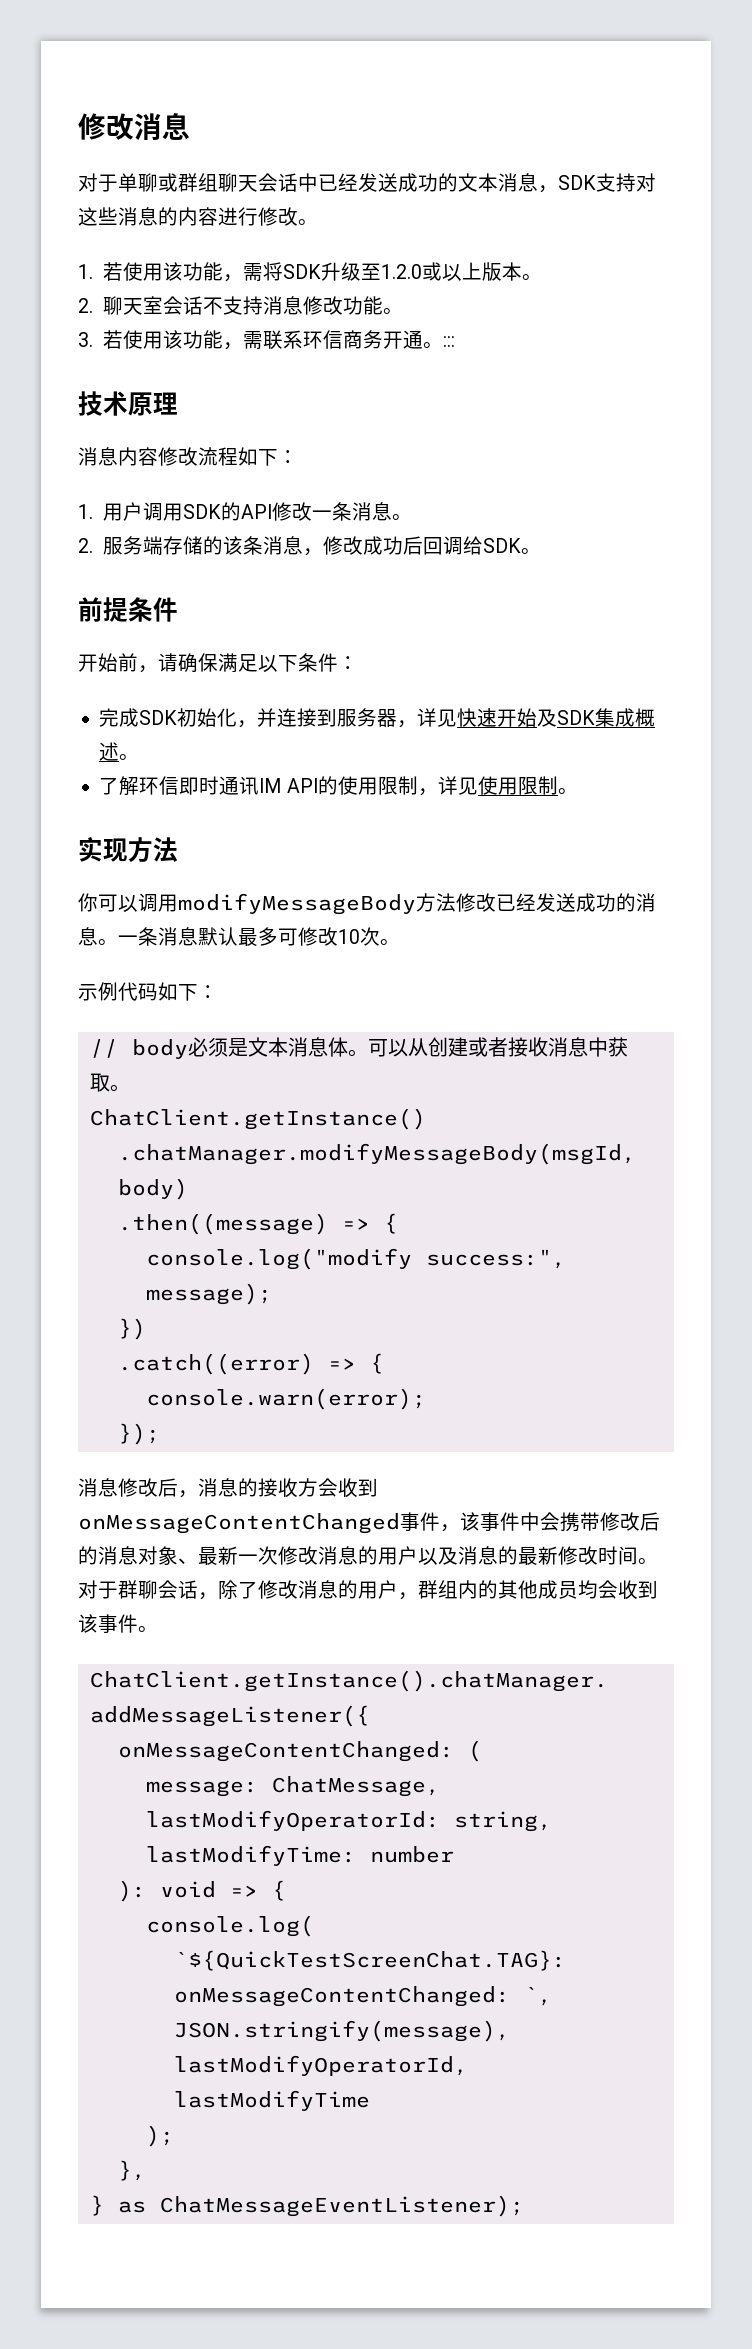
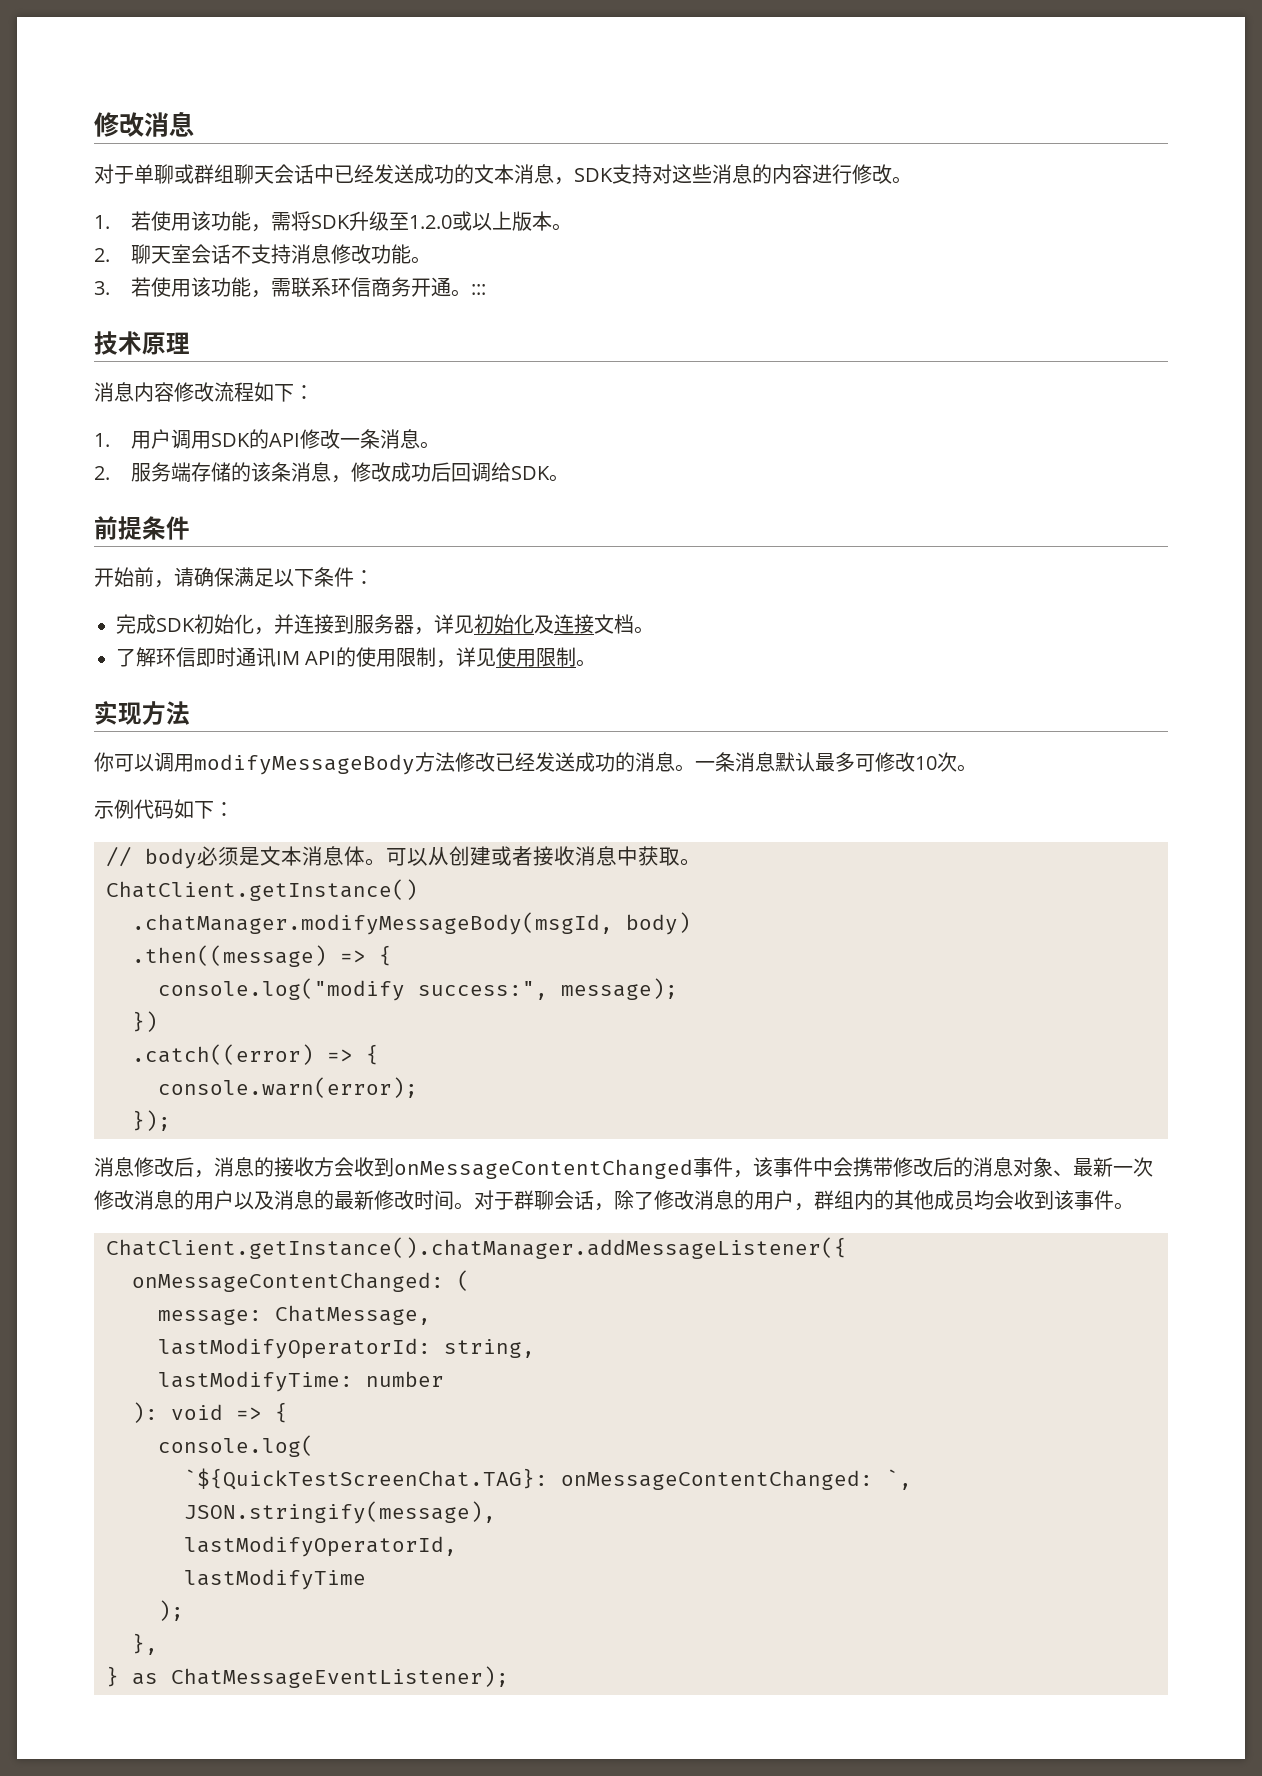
[457,708,656,727] [99,742,120,761] 快速开始及SDK集成概述 -> [474,614,634,634] 初始化及连接文档

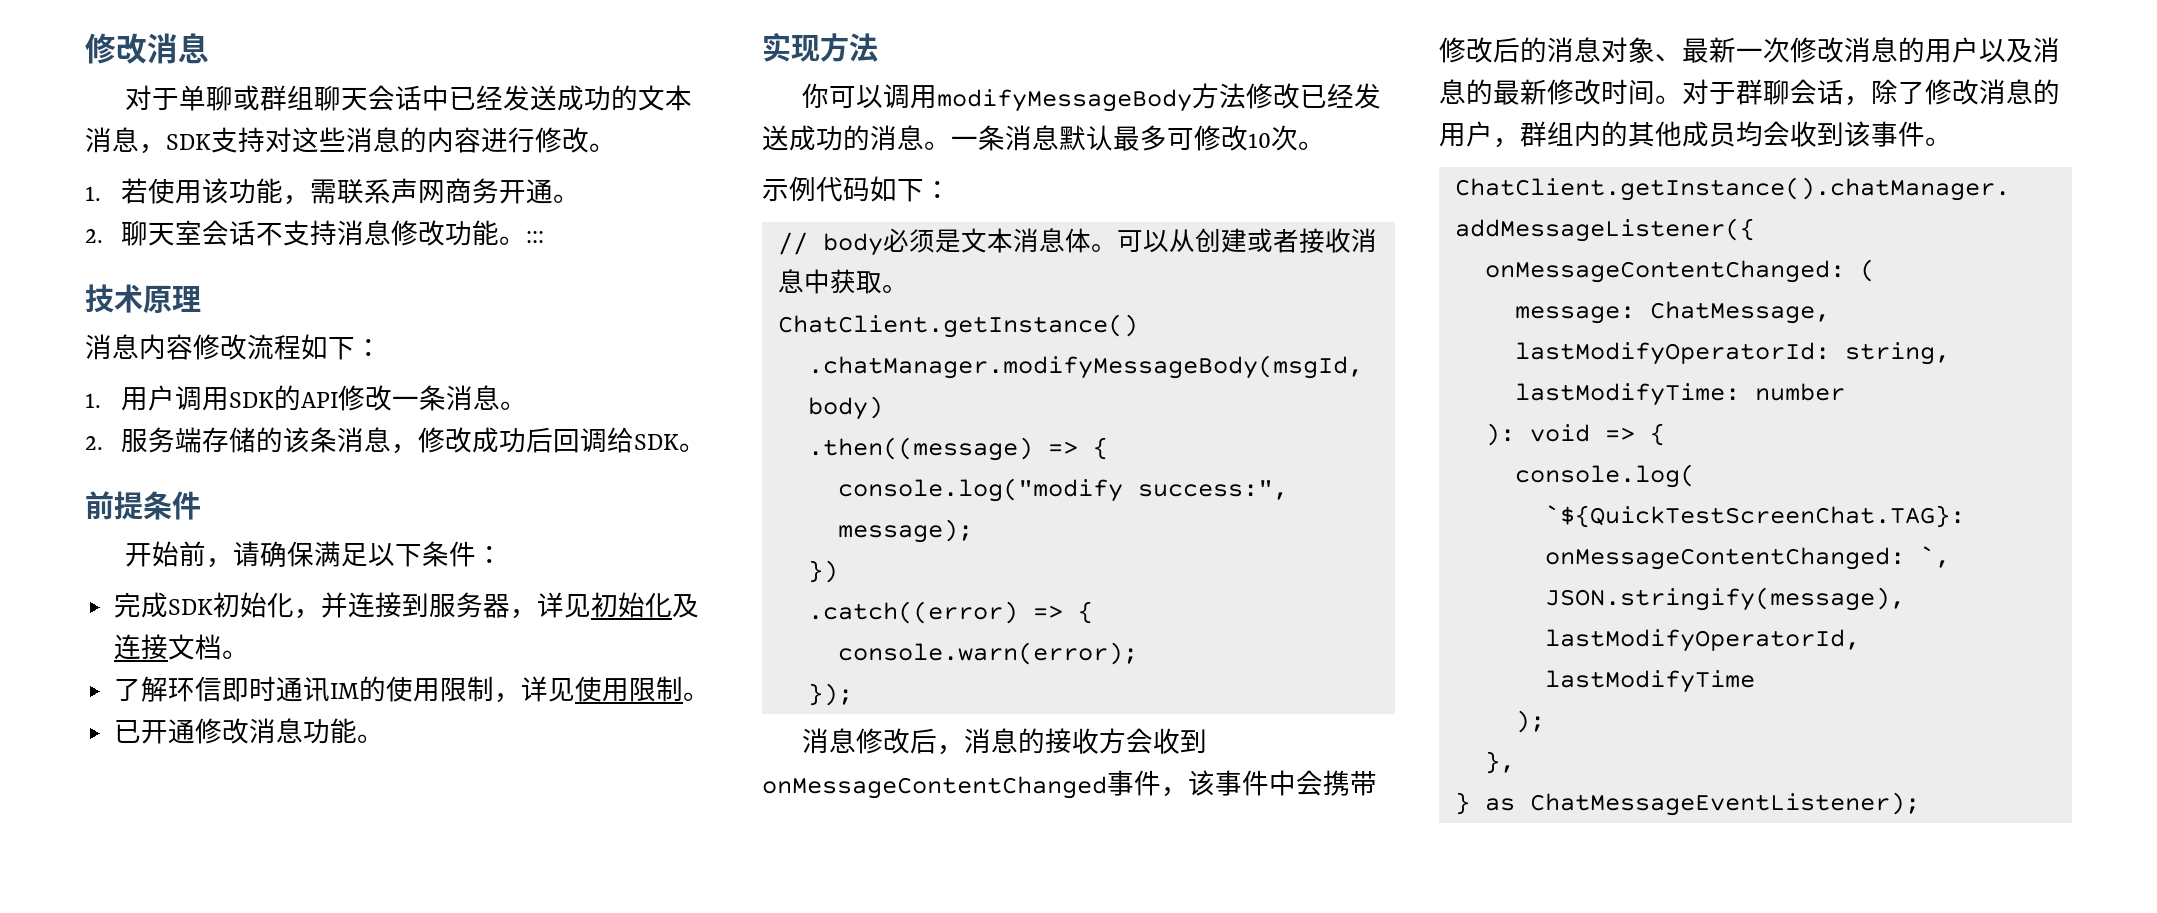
[290,211,552,231] 将SDK升级至1.2.0或以上版本 -> [337,178,554,204] 联系声网商务开通
[94,277,471,298] // 3.若使用该功能，需联系环信商务开通。 -> (527, 240) none
[305,651,337,665] API -> (360, 691) none
(597, 663) none -> [114,718,385,744] // 已开通修改消息功能。

